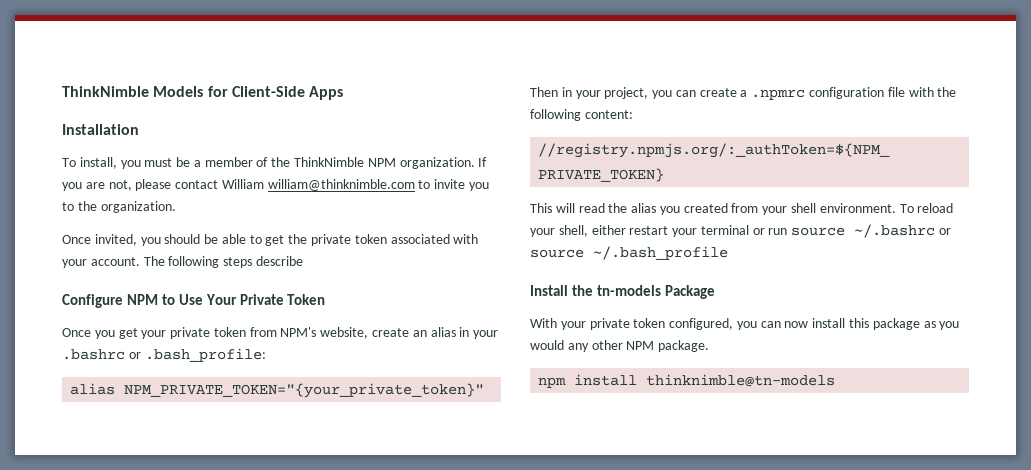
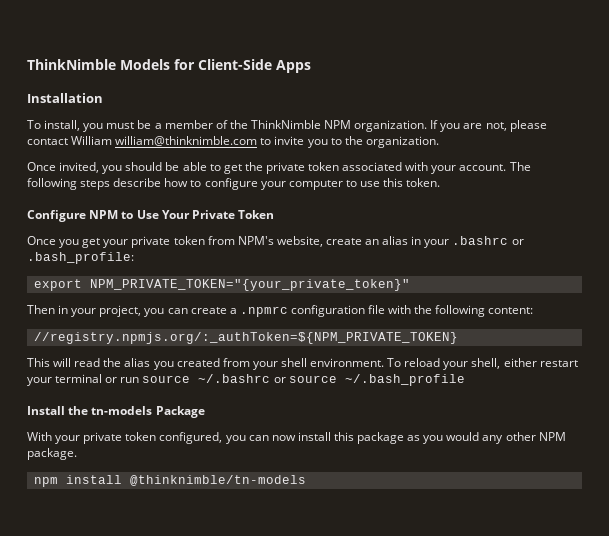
(303, 261) none -> [164,178,441,190] how to configure your computer to use this token.
[70,383,116,395] alias -> [33,279,82,291] export
[646,374,836,387] thinknimble@tn-models -> [129,475,306,486] @thinknimble/tn-models

